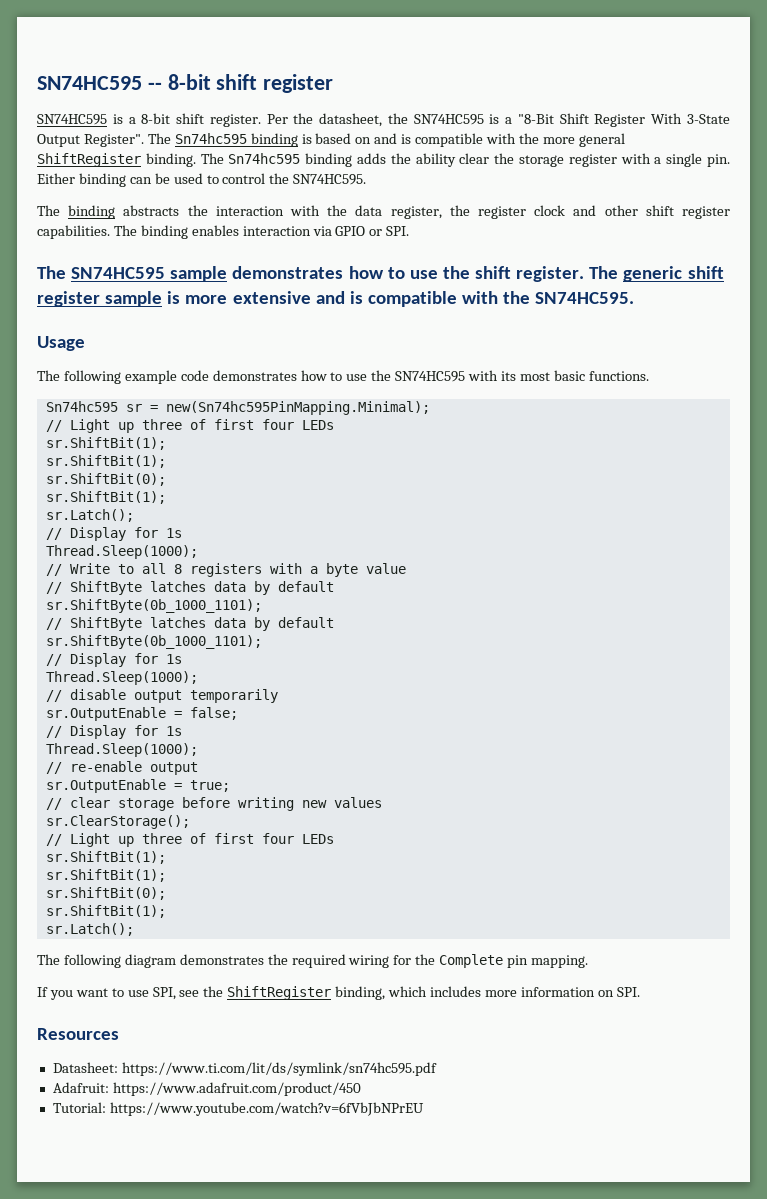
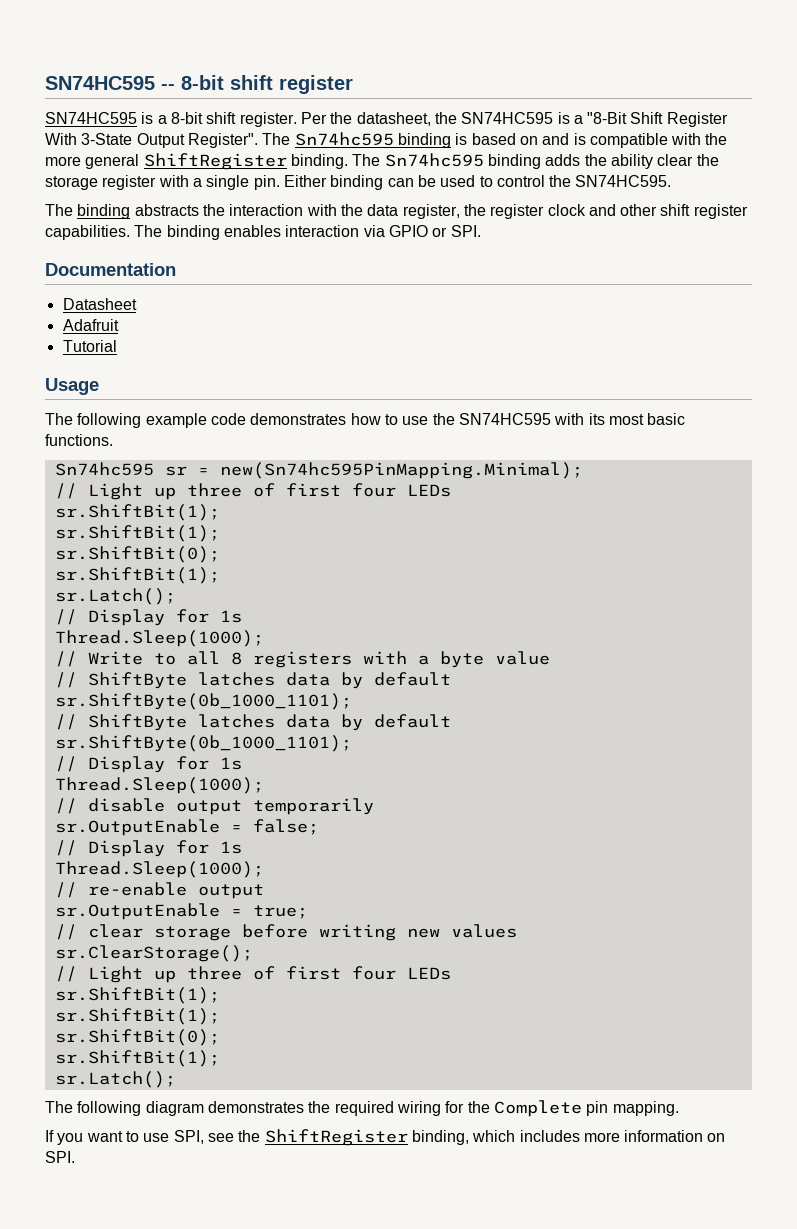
[37,266,724,282] [37,291,635,307] The SN74HC595 sample demonstrates how to use the shift register. The generic shift register sample is more extensive and is compatible with the SN74HC595. -> [45,263,176,276] [62,298,137,310] [62,319,119,331] [62,340,117,352] Documentation // Datasheet // Adafruit // Tutorial
[37,1028,119,1040] [52,1062,437,1076] [52,1082,361,1096] [52,1102,424,1116] // Resources // Datasheet: https://www.ti.com/lit/ds/symlink/sn74hc595.pdf // Adafruit: https://www.adafruit.com/product/450 // Tutorial: https://www.youtube.com/watch?v=6fVbJbNPrEU -> (75, 1157) none

